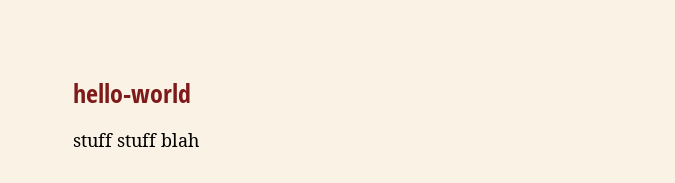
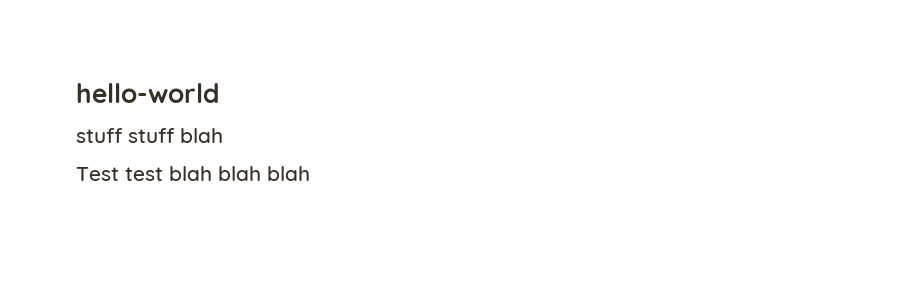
(199, 140) none -> [76,166,310,181] // Test test blah blah blah

